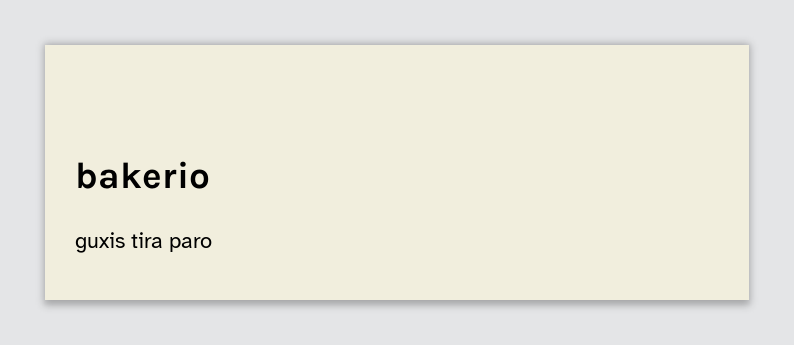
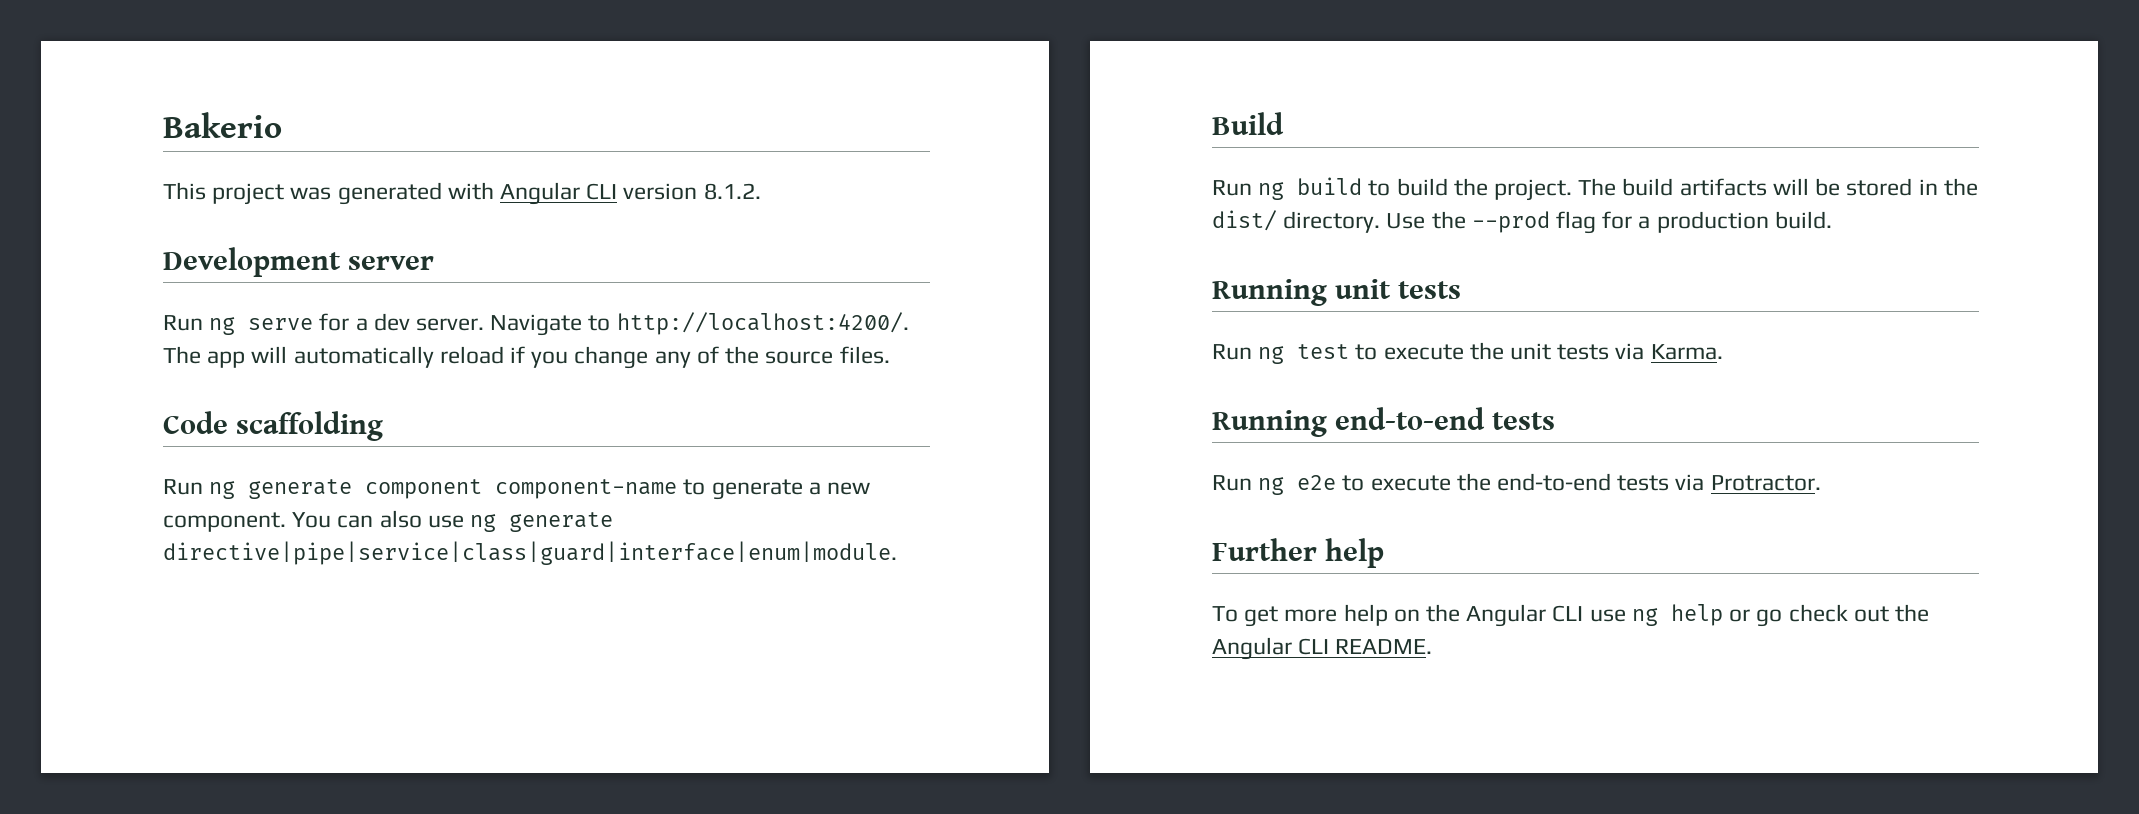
[75,161,210,189] [75,232,212,253] bakerio // guxis tira paro -> [163,112,282,138] [163,182,761,205] [163,247,435,277] [163,312,909,336] [163,346,890,369] [163,411,384,441] [163,479,871,500] [163,510,614,532] [163,541,897,565] [1212,112,1284,135] [1212,177,1978,201] [1212,210,1832,234] [1212,279,1462,306] [1212,342,1723,364] [1212,407,1556,437] [1212,473,1821,495] [1212,538,1385,568] [1212,604,1929,627] [1212,637,1433,660] Bakerio // This project was generated with Angular CLI version 8.1.2. // Development server // Run ng serve for a dev server. Navigate to http://localhost:4200/. The app will automatically reload if you change any of the source files. // Code scaffolding // Run ng generate component component-name to generate a new component. You can also use ng generate directive|pipe|service|class|guard|interface|enum|module. // Build // Run ng build to build the project. The build artifacts will be stored in the dist/ directory. Use the --prod flag for a production build. // Running unit tests // Run ng test to execute the unit tests via Karma. // Running end-to-end tests // Run ng e2e to execute the end-to-end tests via Protractor. // Further help // To get more help on the Angular CLI use ng help or go check out the Angular CLI README.

